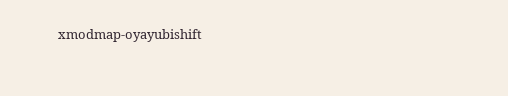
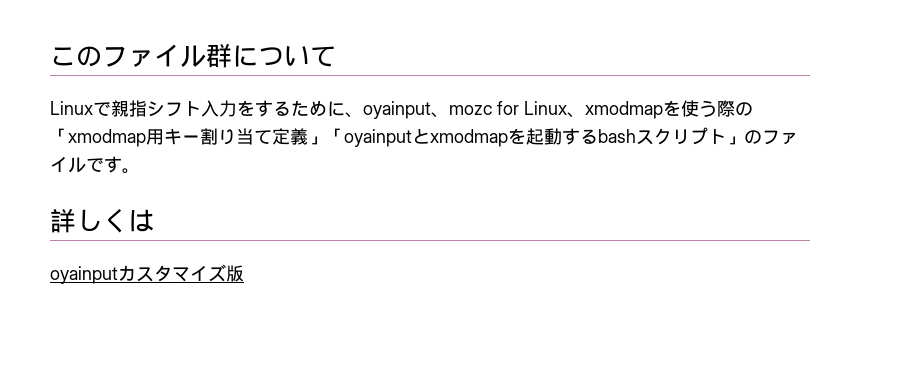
[58,29,202,42] xmodmap-oyayubishift -> [50,43,336,68] [50,100,753,119] [50,127,798,147] [50,156,140,174] [50,208,154,233] [50,264,244,284] このファイル群について // Linuxで親指シフト入力をするために、oyainput、mozc for Linux、xmodmapを使う際の「xmodmap用キー割り当て定義」「oyainputとxmodmapを起動するbashスクリプト」のファイルです。 // 詳しくは // oyainputカスタマイズ版

